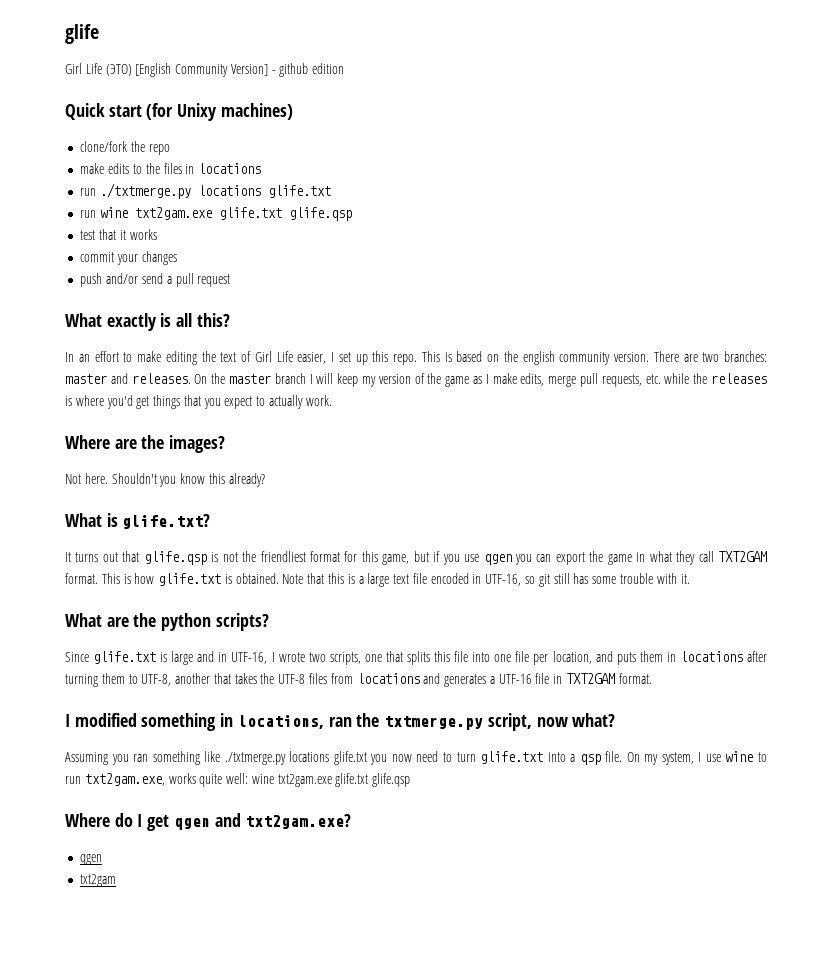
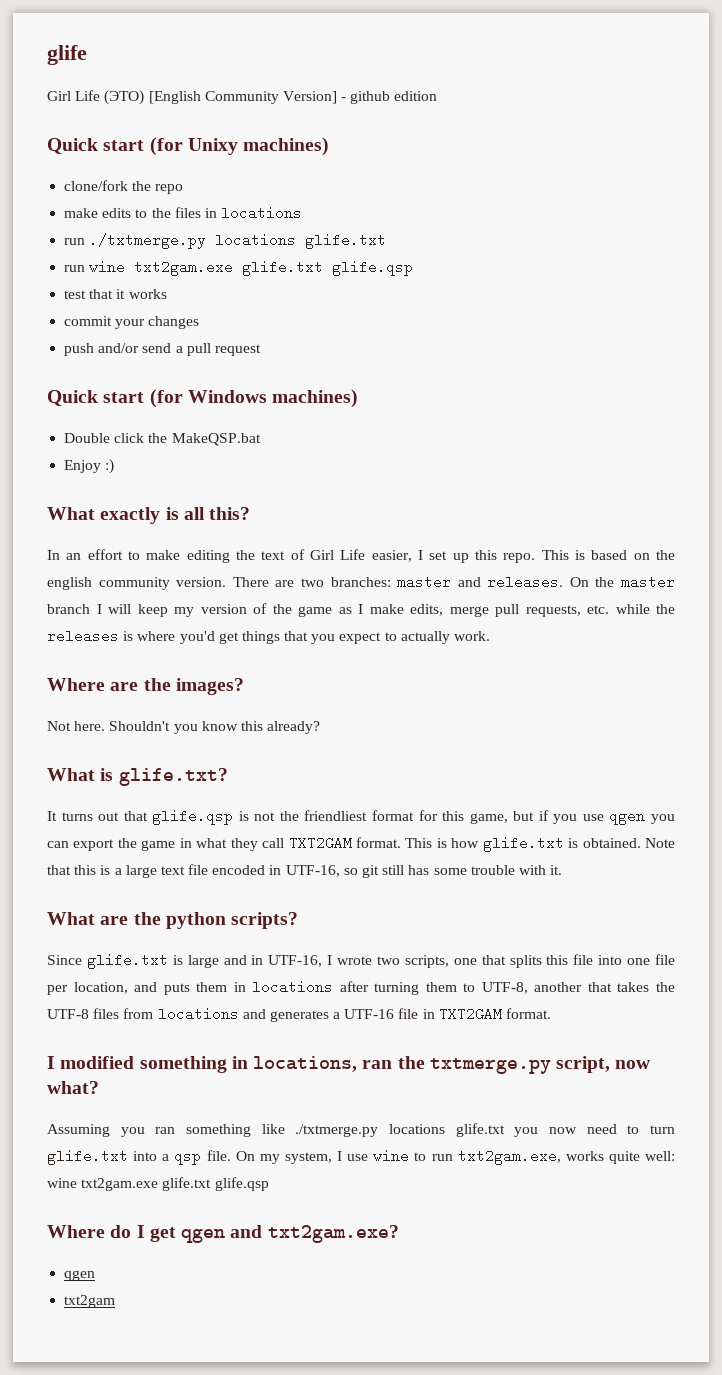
(231, 280) none -> [47,389,359,408] [64,433,261,446] [64,459,115,474] // Quick start (for Windows machines) // Double click the MakeQSP.bat // Enjoy :)

